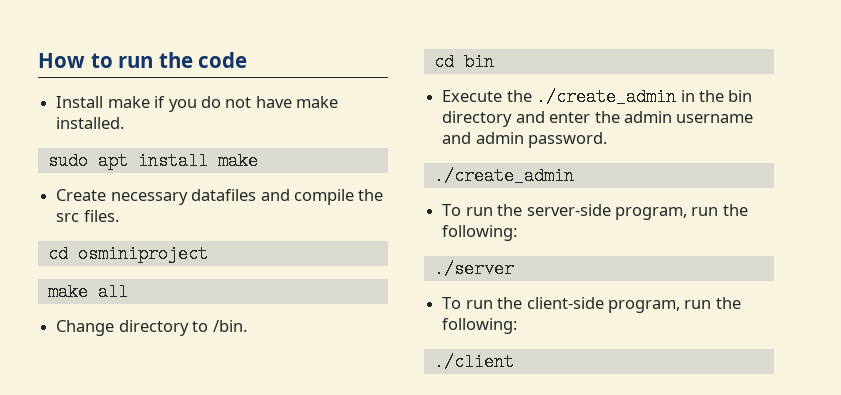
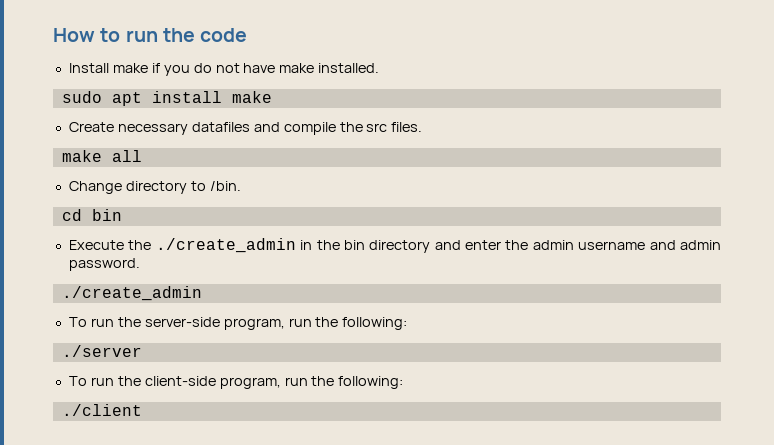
[47,245,208,263] // cd osminiproject -> (423, 127) none

